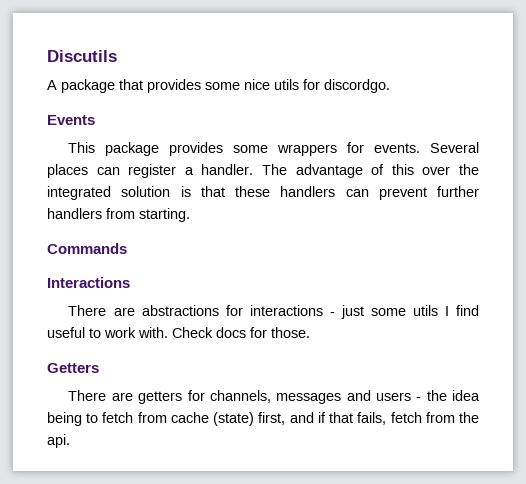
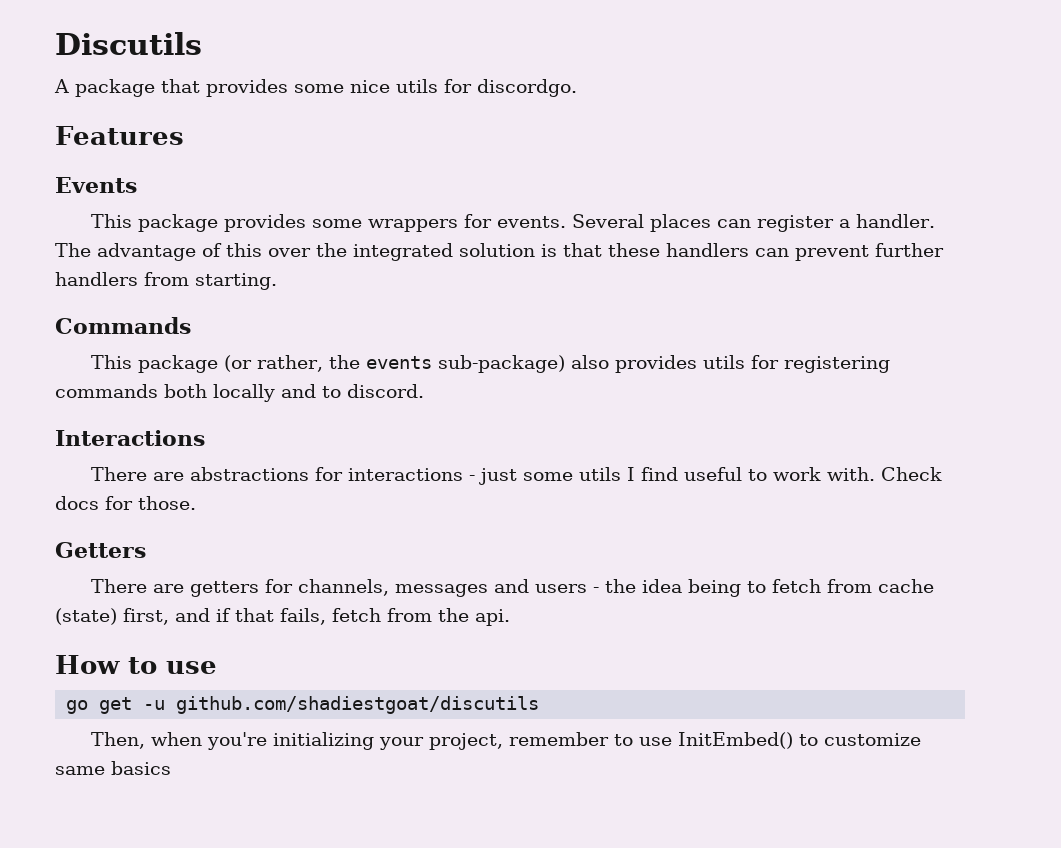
(390, 86) none -> [55,126,184,145] // Features
(127, 248) none -> [90,355,890,373] [55,384,424,402] // This package (or rather, the events sub-package) also provides utils for registering commands both locally and to discord.
(70, 441) none -> [55,655,217,674] [66,696,540,714] [90,732,921,750] [55,761,171,775] // How to use // go get -u github.com/shadiestgoat/discutils // Then, when you're initializing your project, remember to use InitEmbed() to customize same basics

